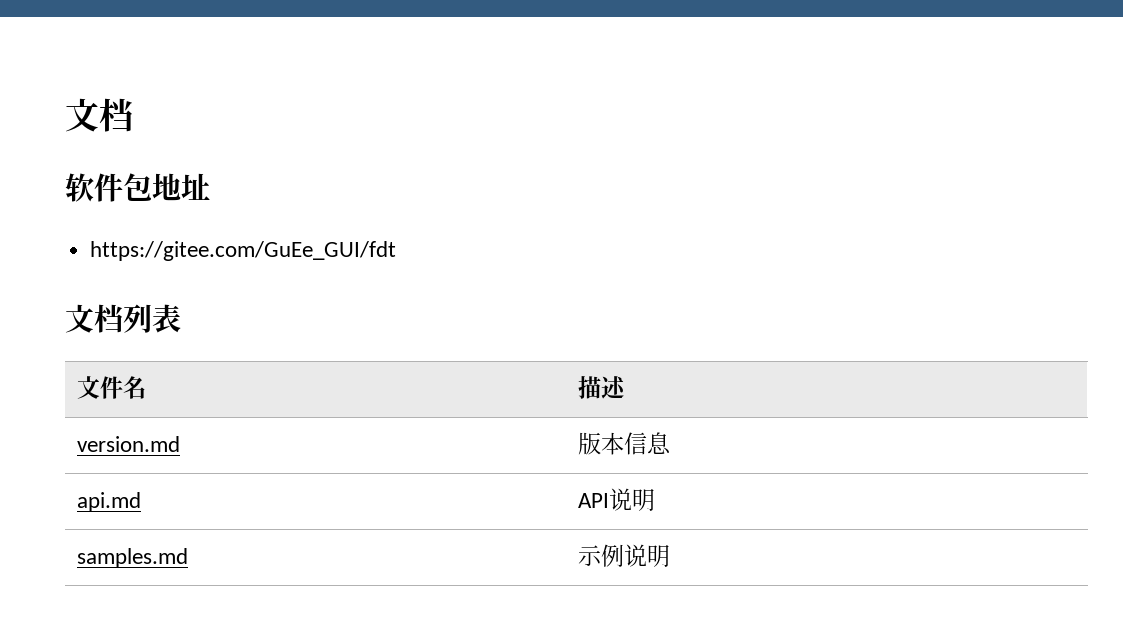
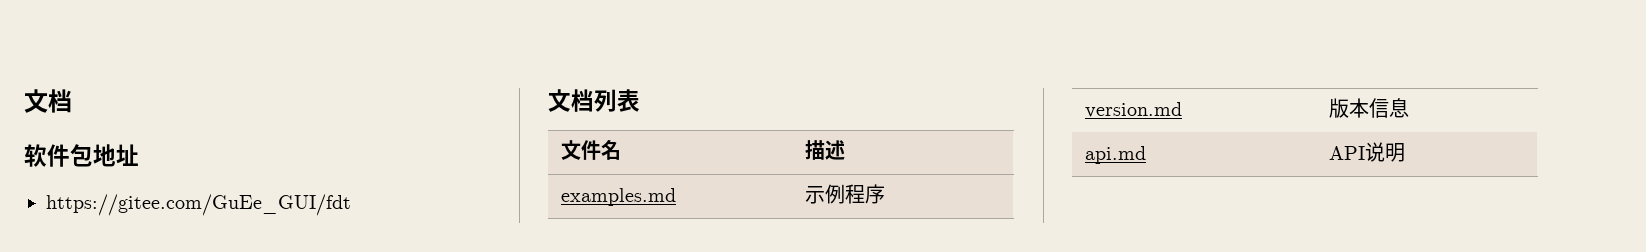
(626, 387) none -> [560,188,676,206] [804,184,885,204] // examples.md | 示例程序
[76,548,188,568] [577,544,670,567] // samples.md | 示例说明 -> (1405, 152) none

